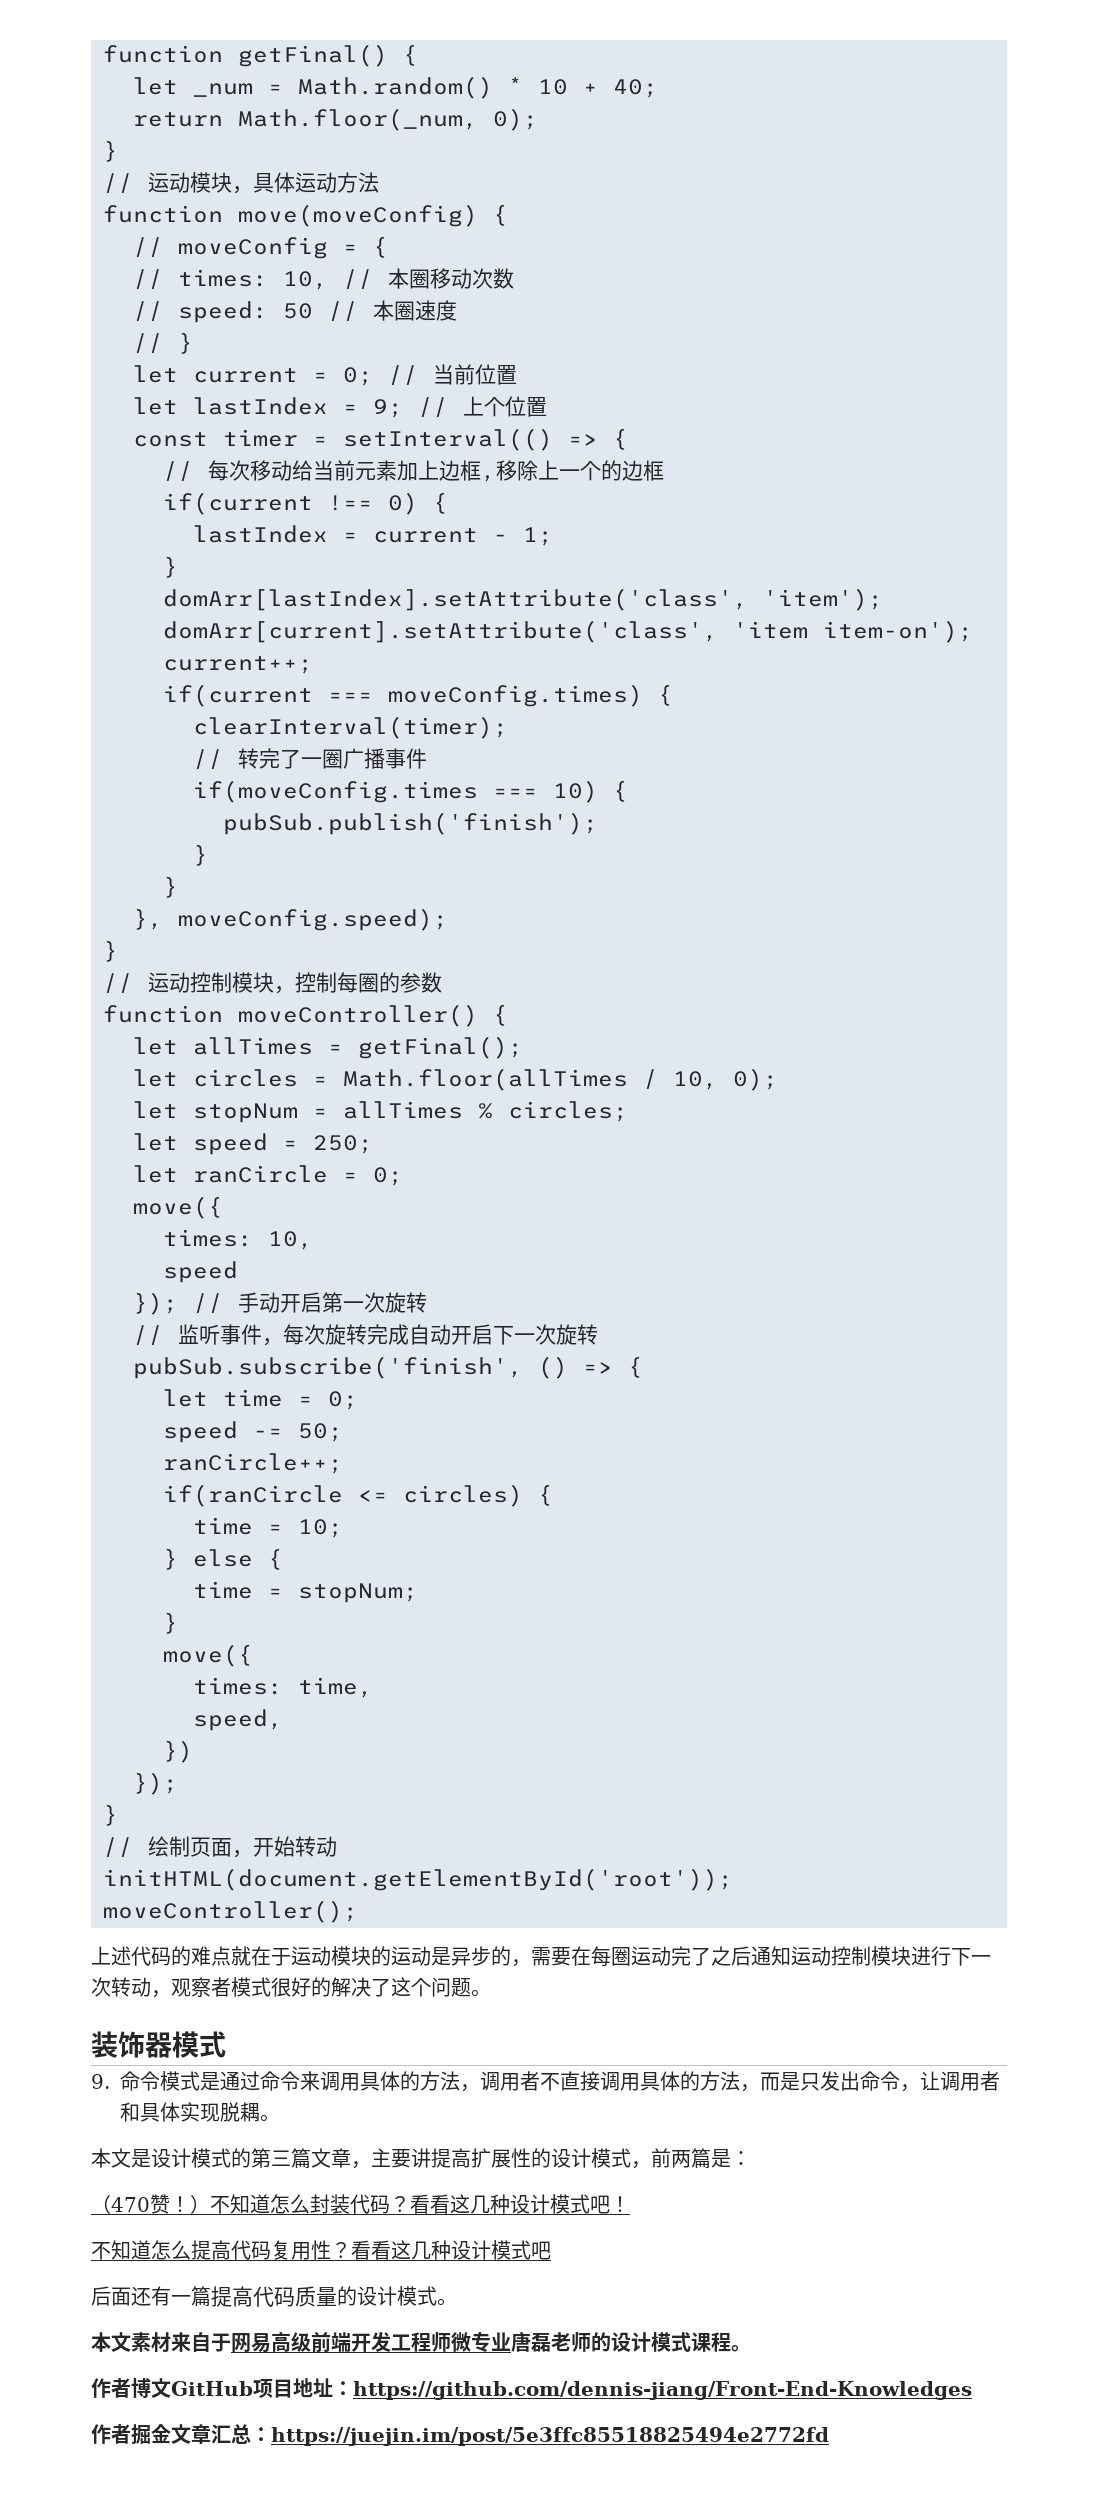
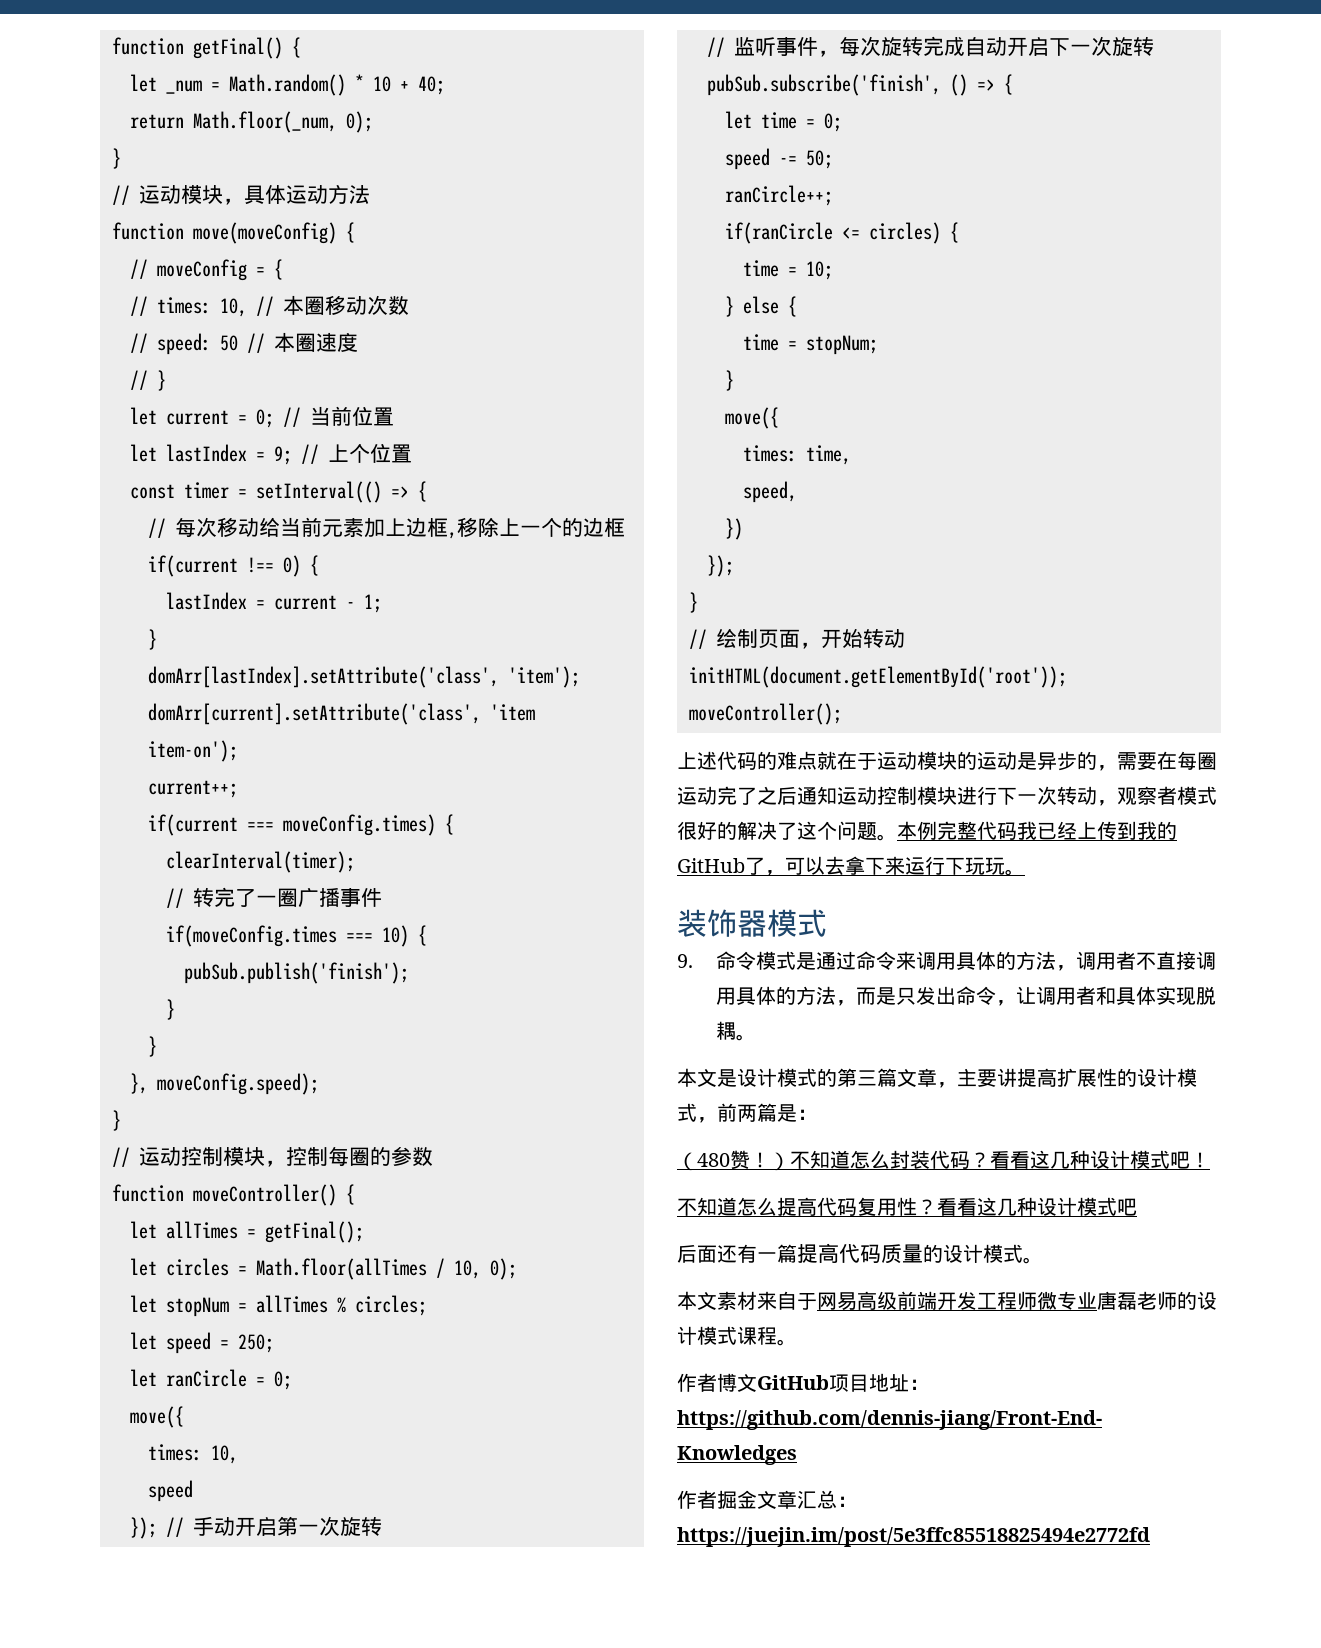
(491, 1993) none -> [897,821,1177,840] [677,856,1025,876] 本例完整代码我已经上传到我的GitHub了，可以去拿下来运行下玩玩。
[111,2197,150,2212] 470 -> [697,1153,730,1167] 480

